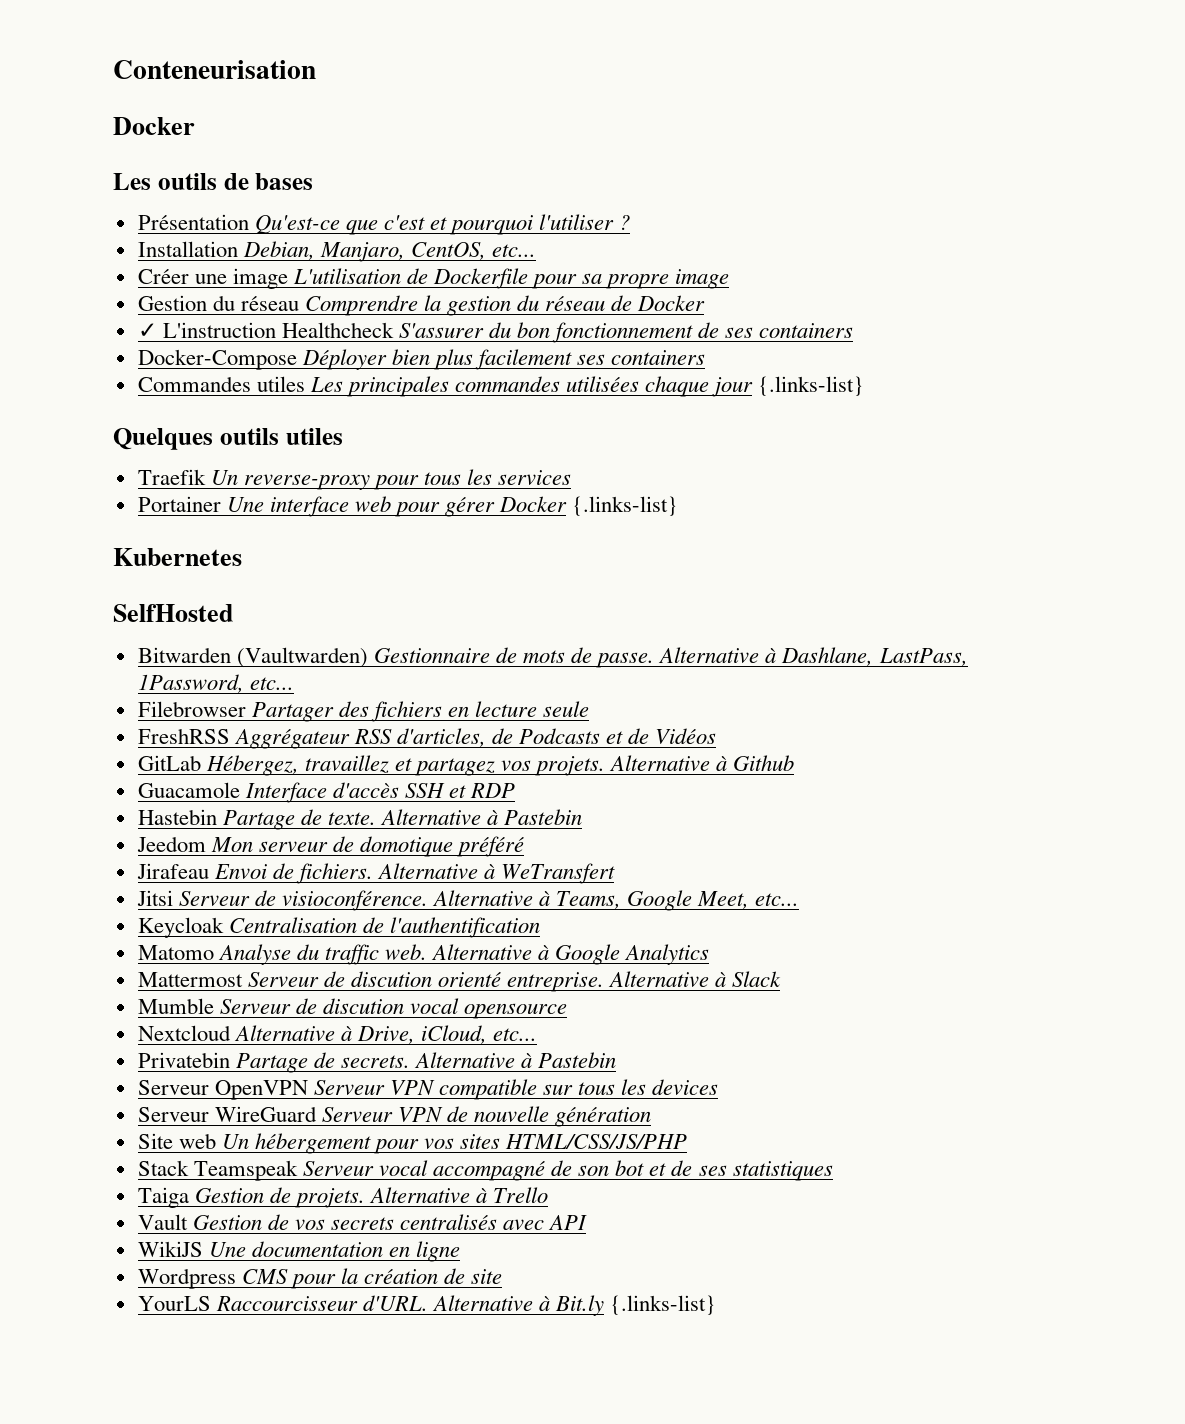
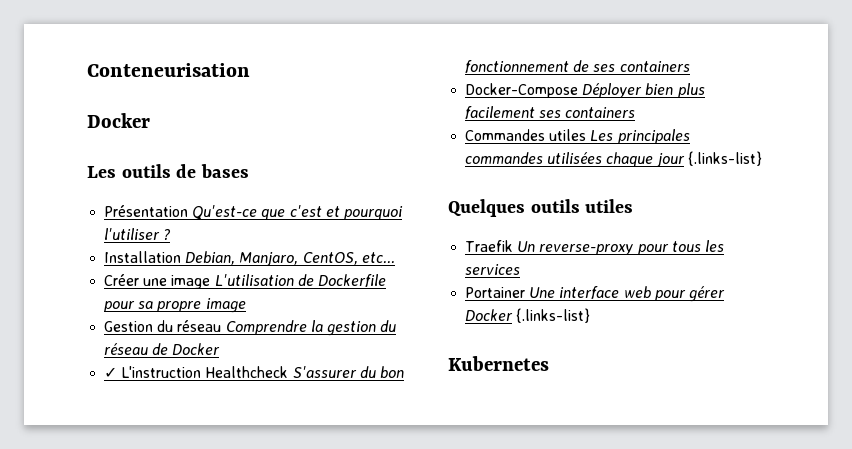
[113,604,233,622] [137,647,968,668] [137,674,294,693] [137,701,590,722] [137,728,717,749] [137,755,795,776] [137,782,516,803] [137,809,583,830] [136,836,525,857] [136,863,616,884] [136,890,800,911] [137,917,540,938] [137,944,710,965] [137,971,782,992] [137,998,568,1019] [137,1025,538,1044] [137,1052,617,1073] [137,1079,719,1100] [137,1106,652,1127] [137,1133,688,1154] [137,1160,833,1181] [137,1187,549,1208] [137,1214,588,1230] [137,1241,461,1262] [137,1268,503,1289] [137,1295,717,1316] // SelfHosted // Bitwarden (Vaultwarden) Gestionnaire de mots de passe. Alternative à Dashlane, LastPass, 1Password, etc... // Filebrowser Partager des fichiers en lecture seule // FreshRSS Aggrégateur RSS d'articles, de Podcasts et de Vidéos // GitLab Hébergez, travaillez et partagez vos projets. Alternative à Github // Guacamole Interface d'accès SSH et RDP // Hastebin Partage de texte. Alternative à Pastebin // Jeedom Mon serveur de domotique préféré // Jirafeau Envoi de fichiers. Alternative à WeTransfert // Jitsi Serveur de visioconférence. Alternative à Teams, Google Meet, etc... // Keycloak Centralisation de l'authentification // Matomo Analyse du traffic web. Alternative à Google Analytics // Mattermost Serveur de discution orienté entreprise. Alternative à Slack // Mumble Serveur de discution vocal opensource // Nextcloud Alternative à Drive, iCloud, etc... // Privatebin Partage de secrets. Alternative à Pastebin // Serveur OpenVPN Serveur VPN compatible sur tous les devices // Serveur WireGuard Serveur VPN de nouvelle génération // Site web Un hébergement pour vos sites HTML/CSS/JS/PHP // Stack Teamspeak Serveur vocal accompagné de son bot et de ses statistiques // Taiga Gestion de projets. Alternative à Trello // Vault Gestion de vos secrets centralisés avec API // WikiJS Une documentation en ligne // Wordpress CMS pour la création de site // YourLS Raccourcisseur d'URL. Alternative à Bit.ly {.links-list} -> (549, 363) none

